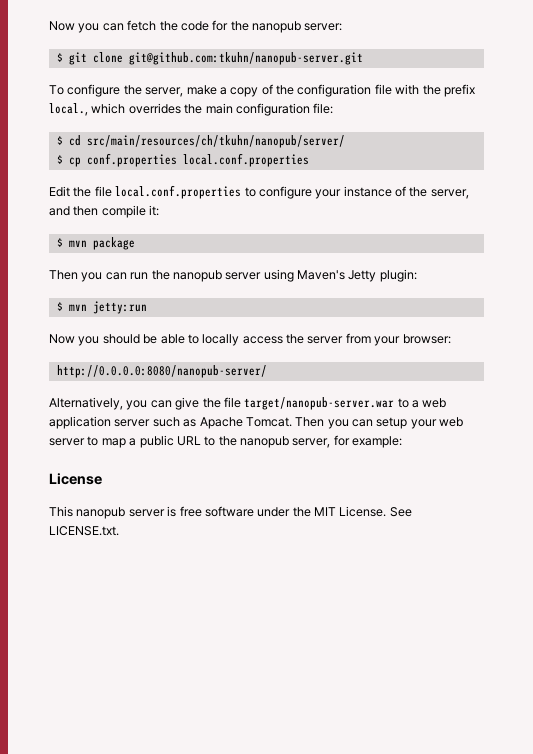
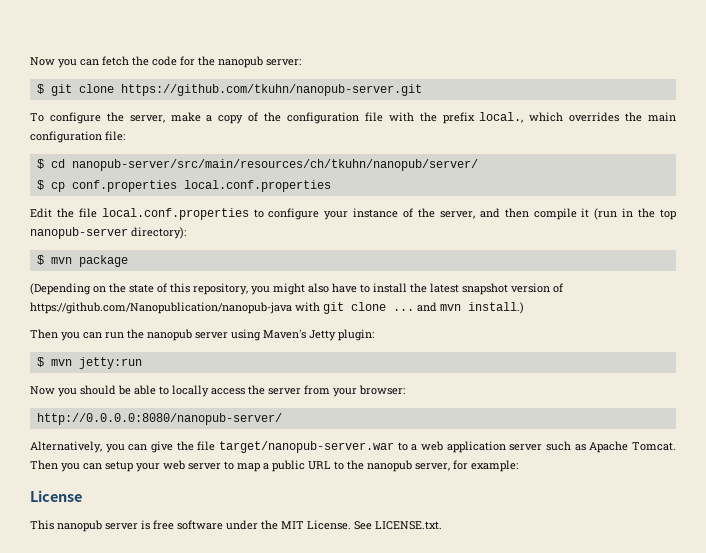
[128,52,363,65] git@github.com:tkuhn/nanopub-server.git -> [120,84,422,96] https://github.com/tkuhn/nanopub-server.git
[86,135,345,148] src/main/resources/ch/tkuhn/nanopub/server/ -> [71,159,478,171] nanopub-server/src/main/resources/ch/tkuhn/nanopub/server/
[149,205,160,216] [56,237,135,250] it: // $ mvn package -> [581,208,677,220] [30,227,186,239] [36,255,128,267] [30,283,563,295] [30,302,524,314] it (run in the top nanopub-server directory): // $ mvn package // (Depending on the state of this repository, you might also have to install the latest snapshot version of https://github.com/Nanopublication/nanopub-java with git clone ... and mvn install.)

